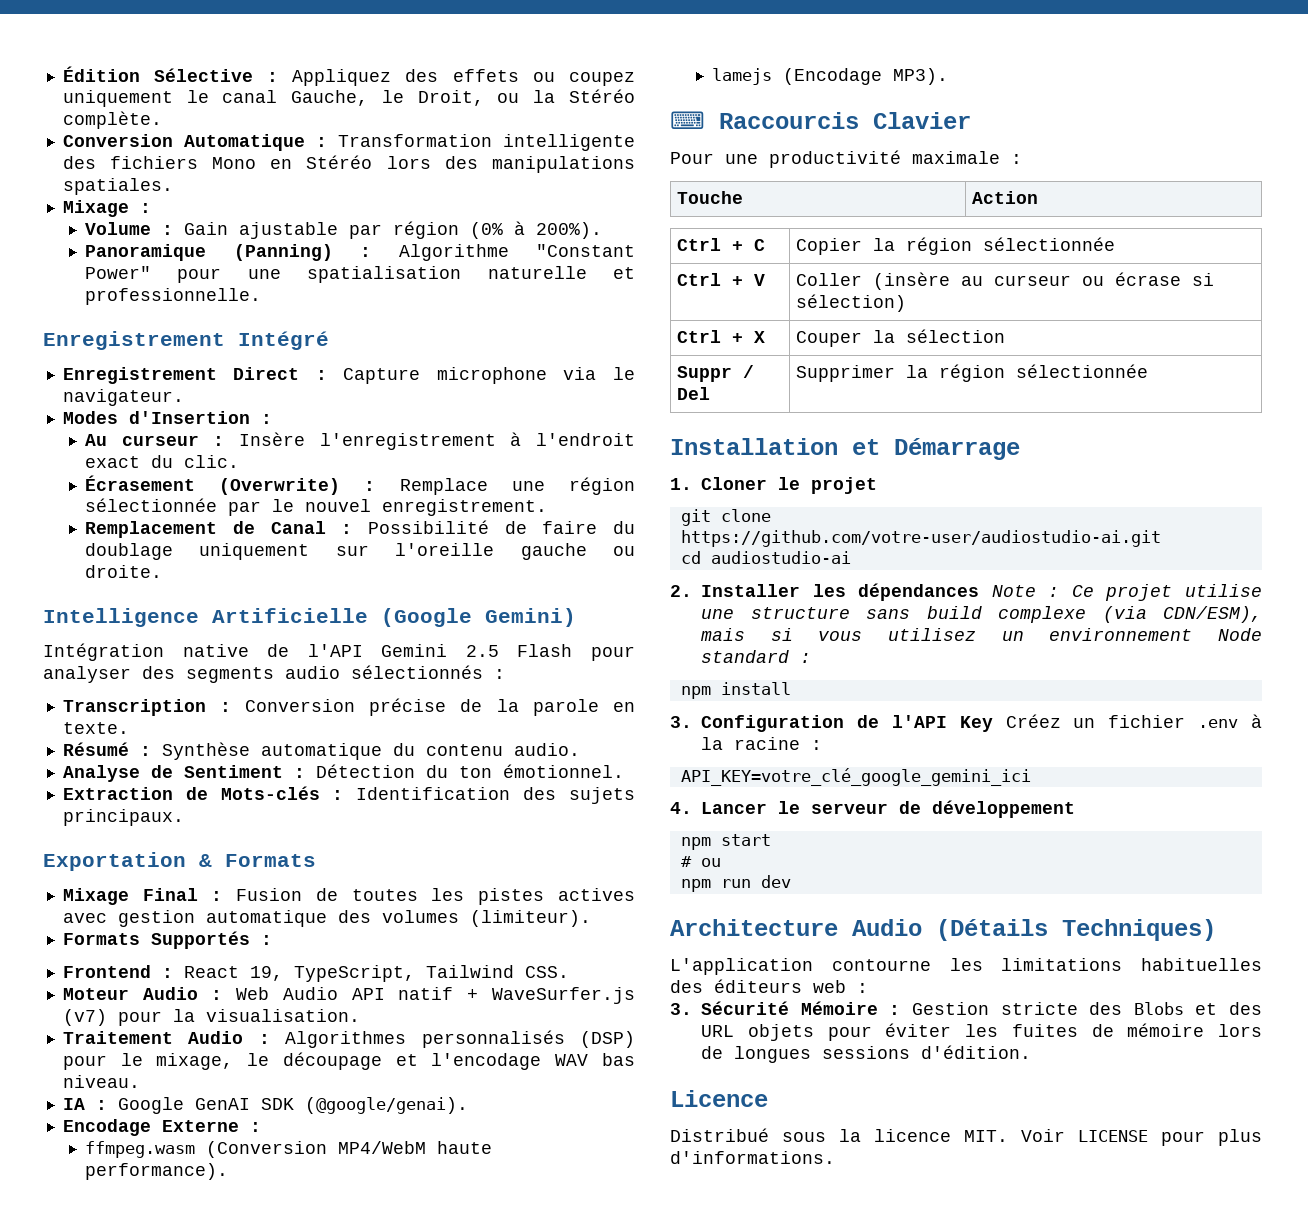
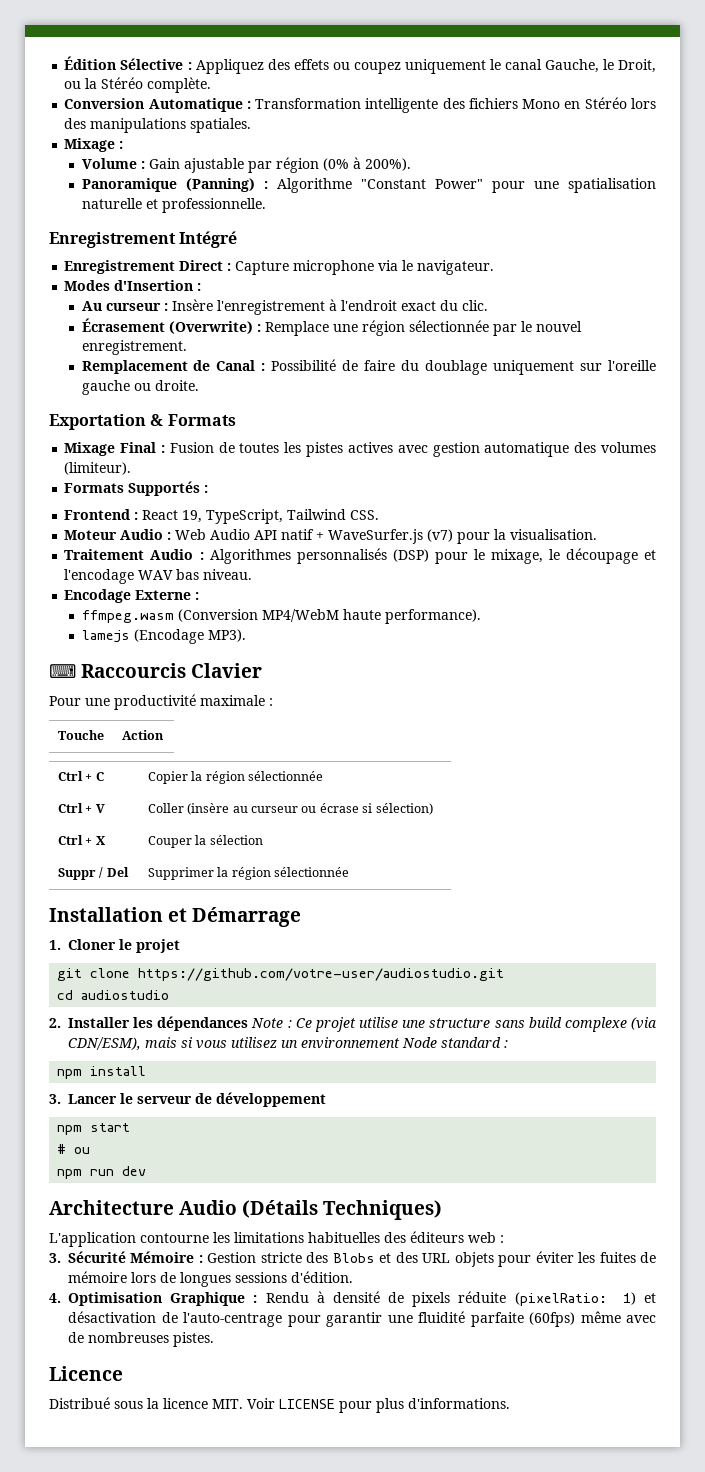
[43,608,576,627] [43,643,635,661] [43,665,505,683] [62,698,635,716] [62,722,129,734] [62,742,580,760] [62,764,624,782] [62,786,636,804] [62,809,184,826] // Intelligence Artificielle (Google Gemini) // Intégration native de l'API Gemini 2.5 Flash pour analyser des segments audio sélectionnés : // Transcription : Conversion précise de la parole en texte. // Résumé : Synthèse automatique du contenu audio. // Analyse de Sentiment : Détection du ton émotionnel. // Extraction de Mots-clés : Identification des sujets principaux. -> (199, 385) none
[62,1097,468,1114] // IA : Google GenAI SDK (@google/genai). -> (253, 574) none
[680,530,1161,547] https://github.com/votre-user/audiostudio-ai.git -> [138,968,505,981] https://github.com/votre-user/audiostudio.git
[710,551,851,564] audiostudio-ai -> [81,990,170,1000] audiostudio
[701,714,1262,732] [701,737,822,750] [680,768,1031,786] [670,802,692,814] Configuration de l'API Key Créez un fichier .env à la racine : // API_KEY=votre_clé_google_gemini_ici // 4. -> (61, 1099) none
(1031, 1052) none -> [49,1291,657,1307] [68,1311,656,1327] [68,1332,214,1347] // 4. Optimisation Graphique : Rendu à densité de pixels réduite (pixelRatio: 1) et désactivation de l'auto-centrage pour garantir une fluidité parfaite (60fps) même avec de nombreuses pistes.

